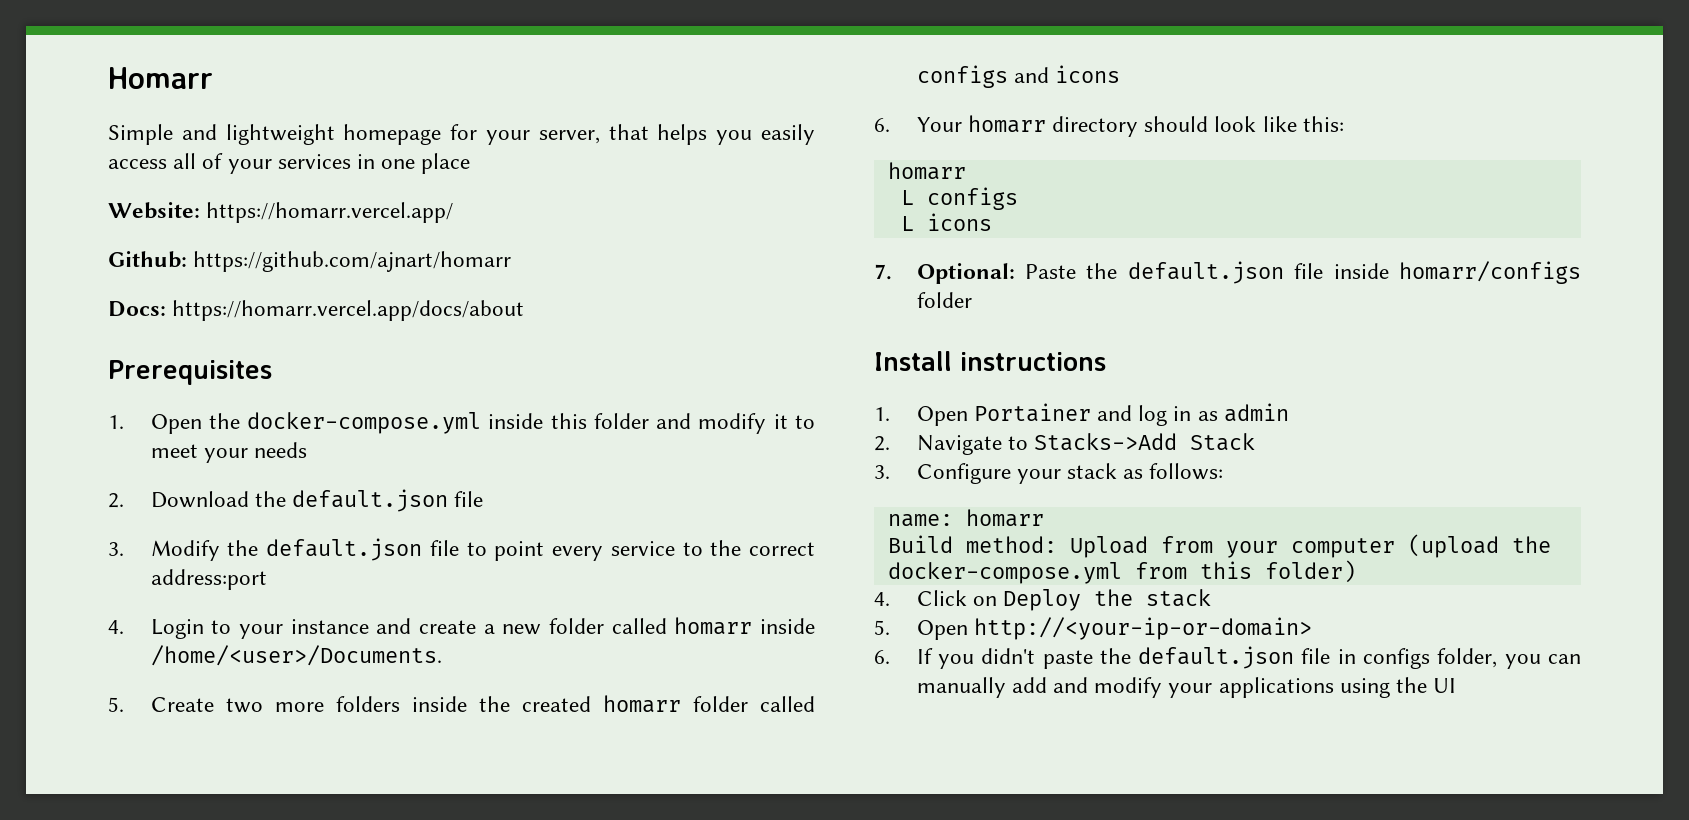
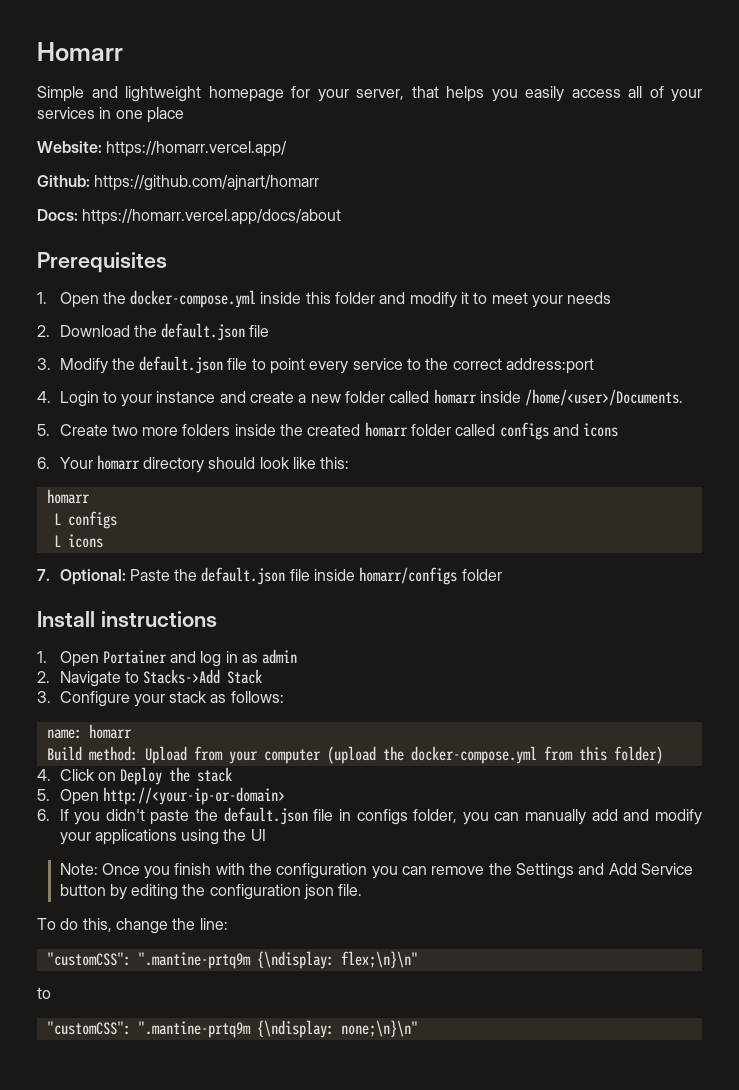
(1457, 685) none -> [59,863,694,879] [59,884,363,900] [37,918,228,934] [46,951,418,969] [37,987,51,999] [46,1020,418,1038] // Note: Once you finish with the configuration you can remove the Settings and Add Service button by editing the configuration json file. // To do this, change the line: // "customCSS": ".mantine-prtq9m {\ndisplay: flex;\n}\n" // to // "customCSS": ".mantine-prtq9m {\ndisplay: none;\n}\n"

